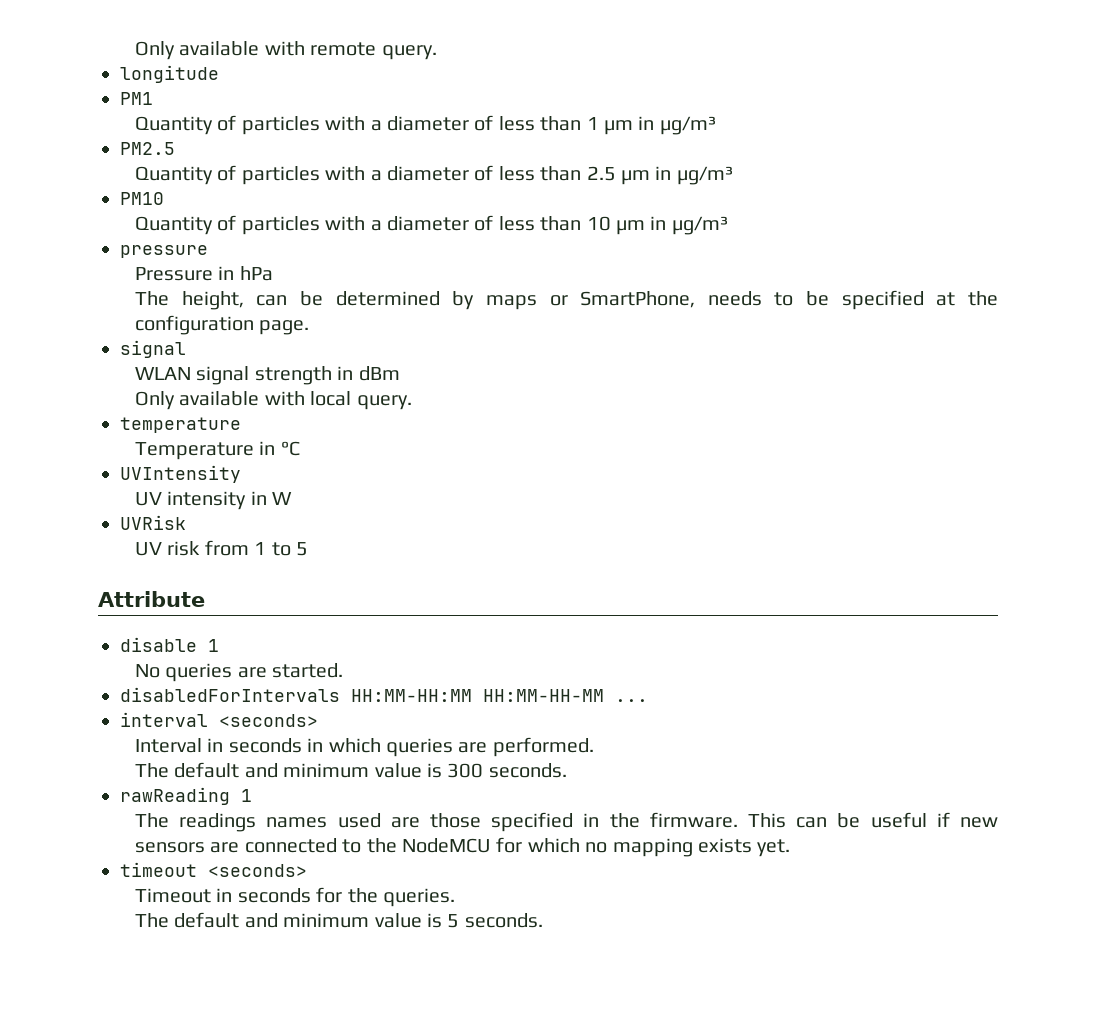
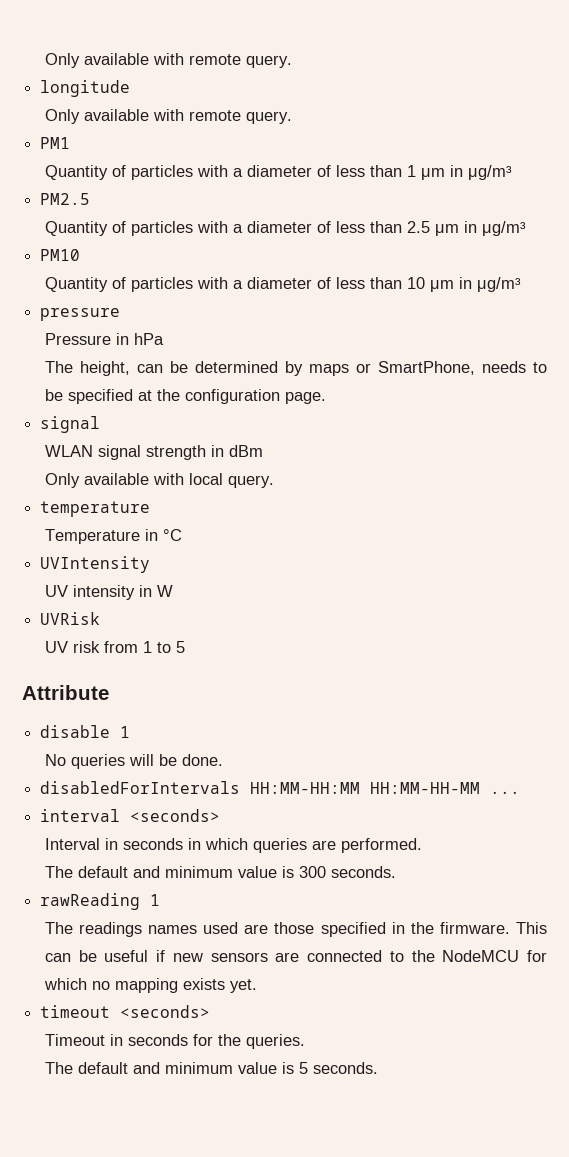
(219, 74) none -> [44,109,292,124] // Only available with remote query.
[237,663,344,678] are started. -> [128,754,223,766] will be done.

